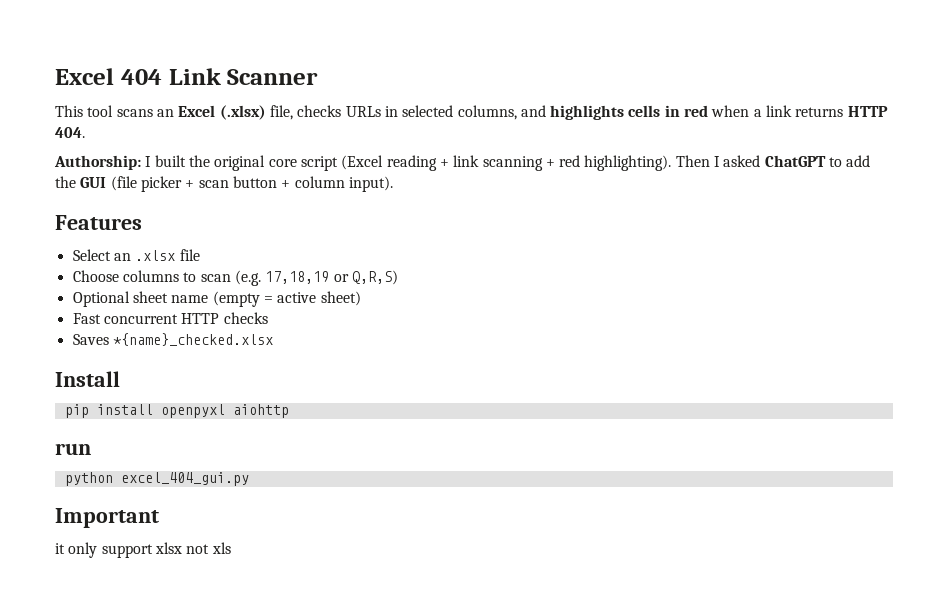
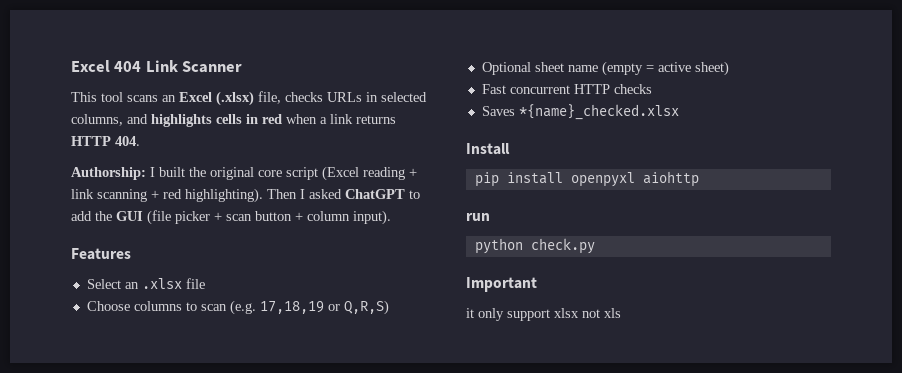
[120,472,249,486] excel_404_gui.py -> [530,238,595,254] check.py

